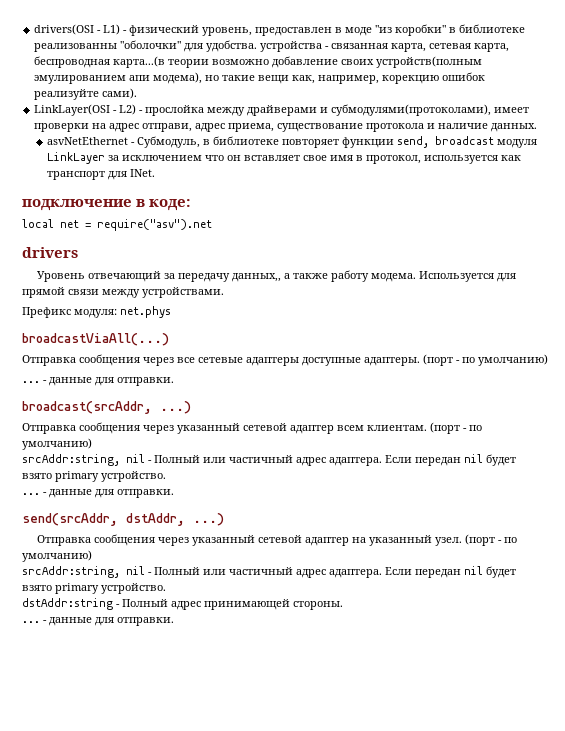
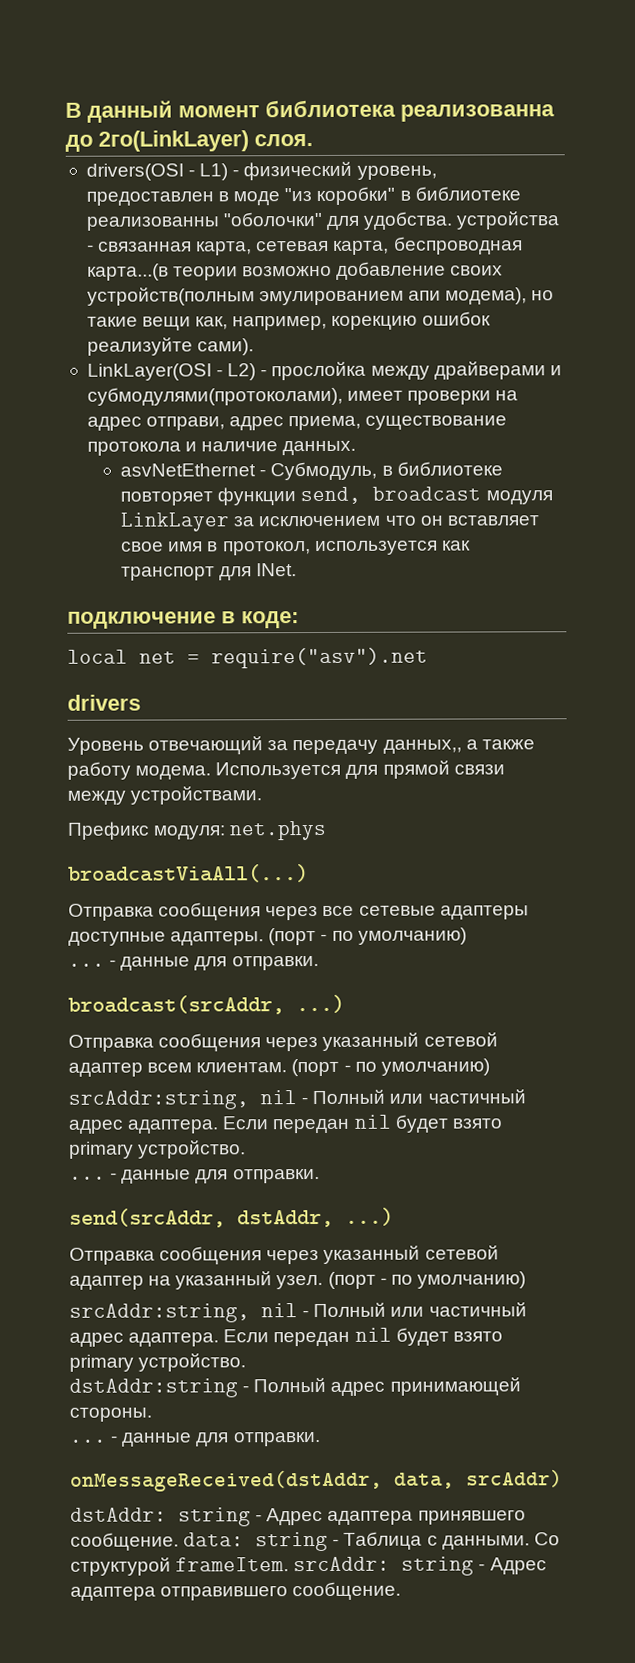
(34, 29) none -> [65,99,555,123] [65,130,313,152] В данный момент библиотека реализованна до 2го(LinkLayer) слоя. //
(174, 621) none -> [70,1469,563,1492] [70,1507,526,1527] [70,1531,560,1552] [70,1556,547,1576] [70,1581,402,1601] // onMessageReceived(dstAddr, data, srcAddr) // dstAddr: string - Адрес адаптера принявшего сообщение. data: string - Tаблица с данными. Со структурой frameItem. srcAddr: string - Адрес адаптера отправившего сообщение.

